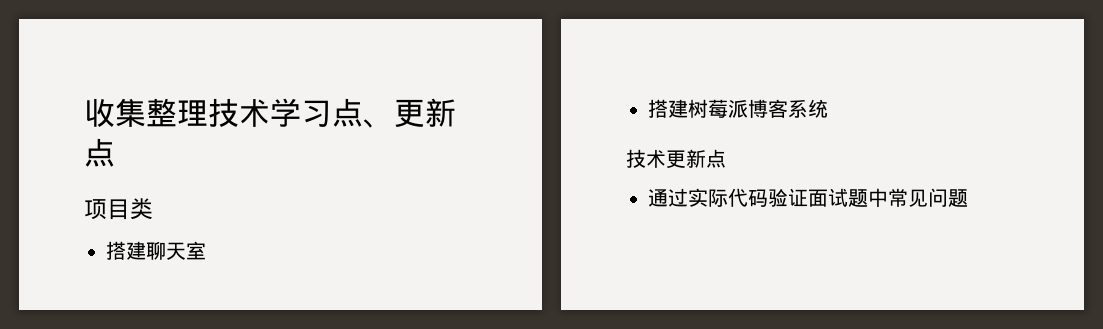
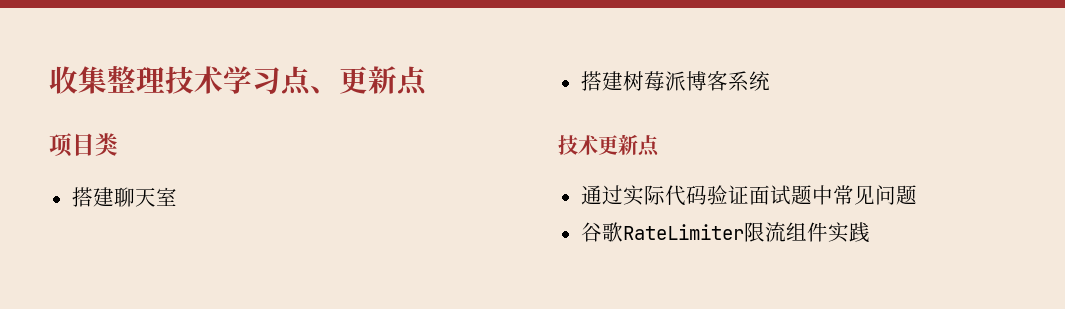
(968, 198) none -> [580,222,870,243] // 谷歌RateLimiter限流组件实践

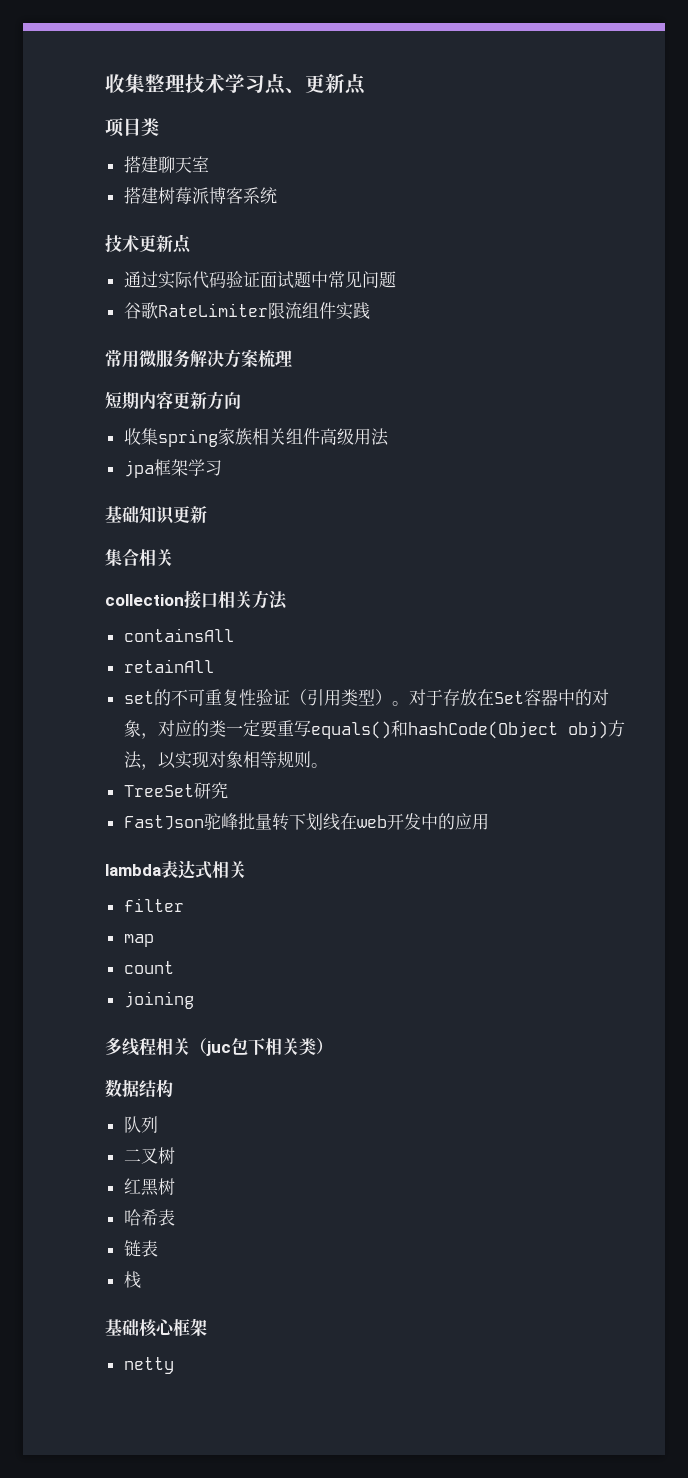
(870, 232) none -> [105,349,292,368] [105,391,241,410] [123,428,389,447] [123,459,222,478] [105,506,207,525] [105,548,173,567] [105,590,288,610] [123,628,234,642] [123,659,214,673] [123,689,609,706] [123,720,625,739] [123,751,328,770] [123,782,228,799] [123,813,489,831] [105,860,246,879] [123,898,184,912] [123,934,154,947] [123,961,174,974] [123,991,194,1009] [105,1037,333,1056] [105,1079,173,1098] [123,1116,158,1133] [123,1147,175,1164] [123,1178,175,1196] [123,1209,175,1226] [123,1240,158,1257] [123,1271,141,1288] [105,1318,207,1337] [123,1357,174,1374] // 常用微服务解决方案梳理 // 短期内容更新方向 // 收集spring家族相关组件高级用法 // jpa框架学习 // 基础知识更新 // 集合相关 // collection接口相关方法 // containsAll // retainAll // set的不可重复性验证（引用类型）。对于存放在Set容器中的对象，对应的类一定要重写equals()和hashCode(Object obj)方法，以实现对象相等规则。 // TreeSet研究 // FastJson驼峰批量转下划线在web开发中的应用 // lambda表达式相关 // filter // map // count // joining // 多线程相关（juc包下相关类） // 数据结构 // 队列 // 二叉树 // 红黑树 // 哈希表 // 链表 // 栈 // 基础核心框架 // netty

